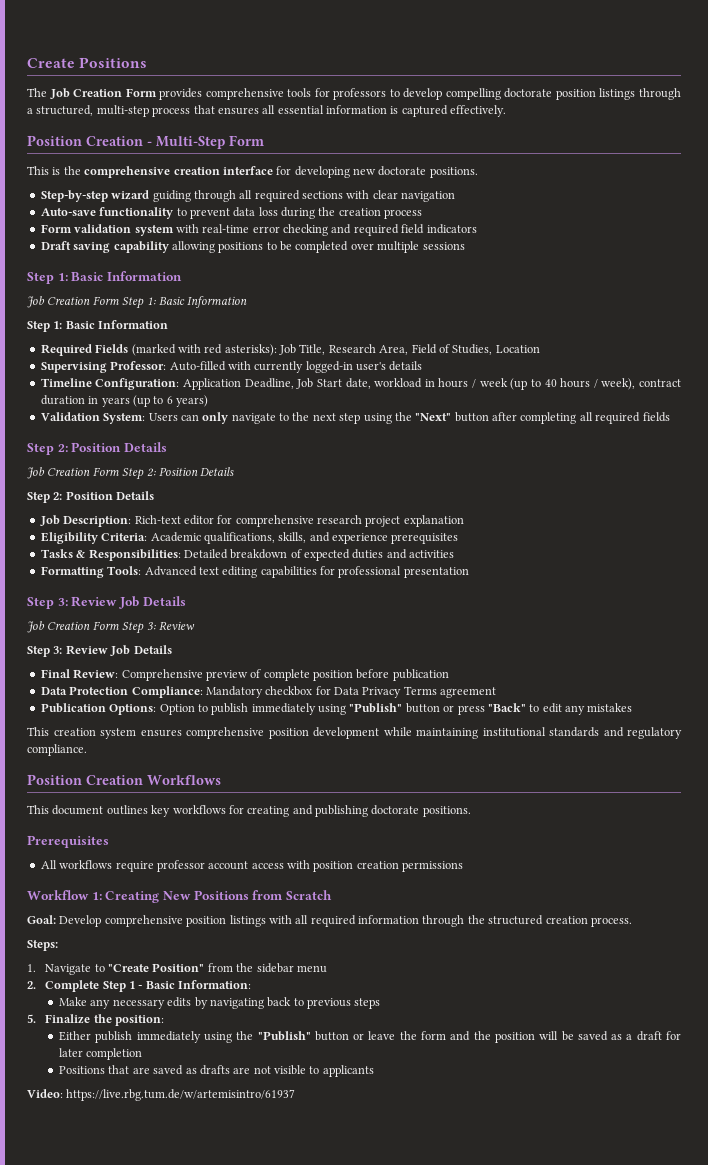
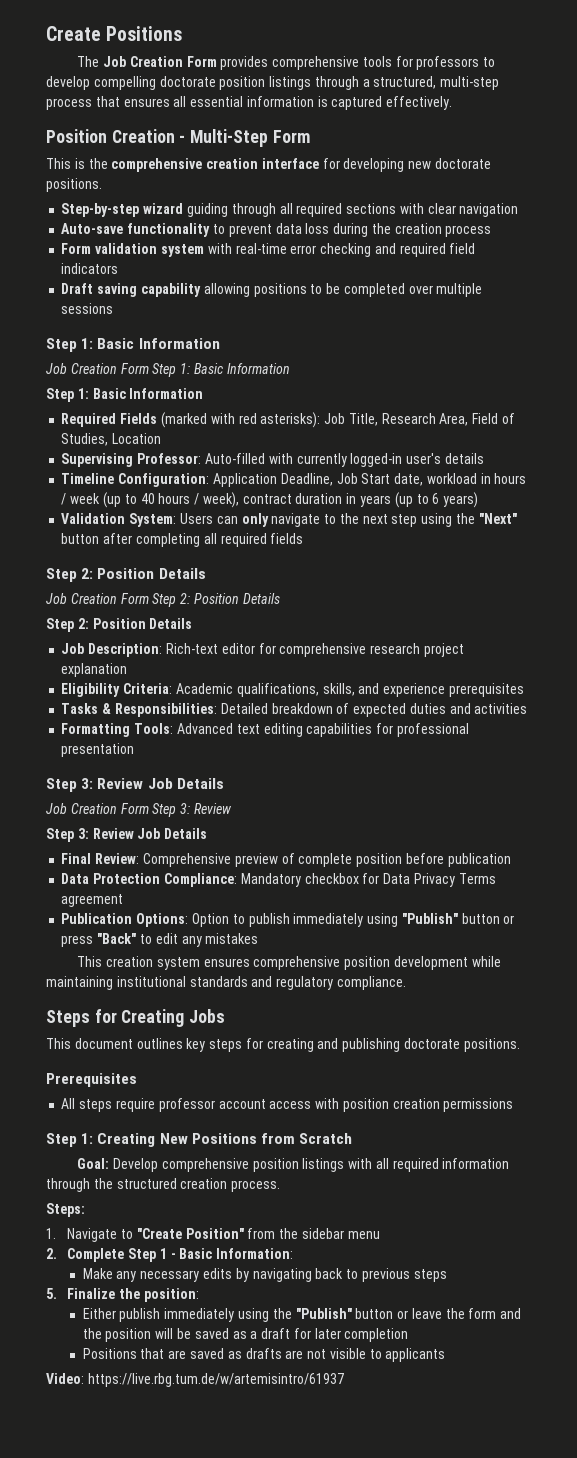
[27,774,221,785] Position Creation Workflows -> [46,1009,226,1027] Steps for Creating Jobs
[172,805,226,814] workflows -> [209,1039,243,1052] steps
[59,860,113,869] workflows -> [79,1099,113,1112] steps
[27,890,89,900] Workflow -> [46,1133,77,1147] Step

